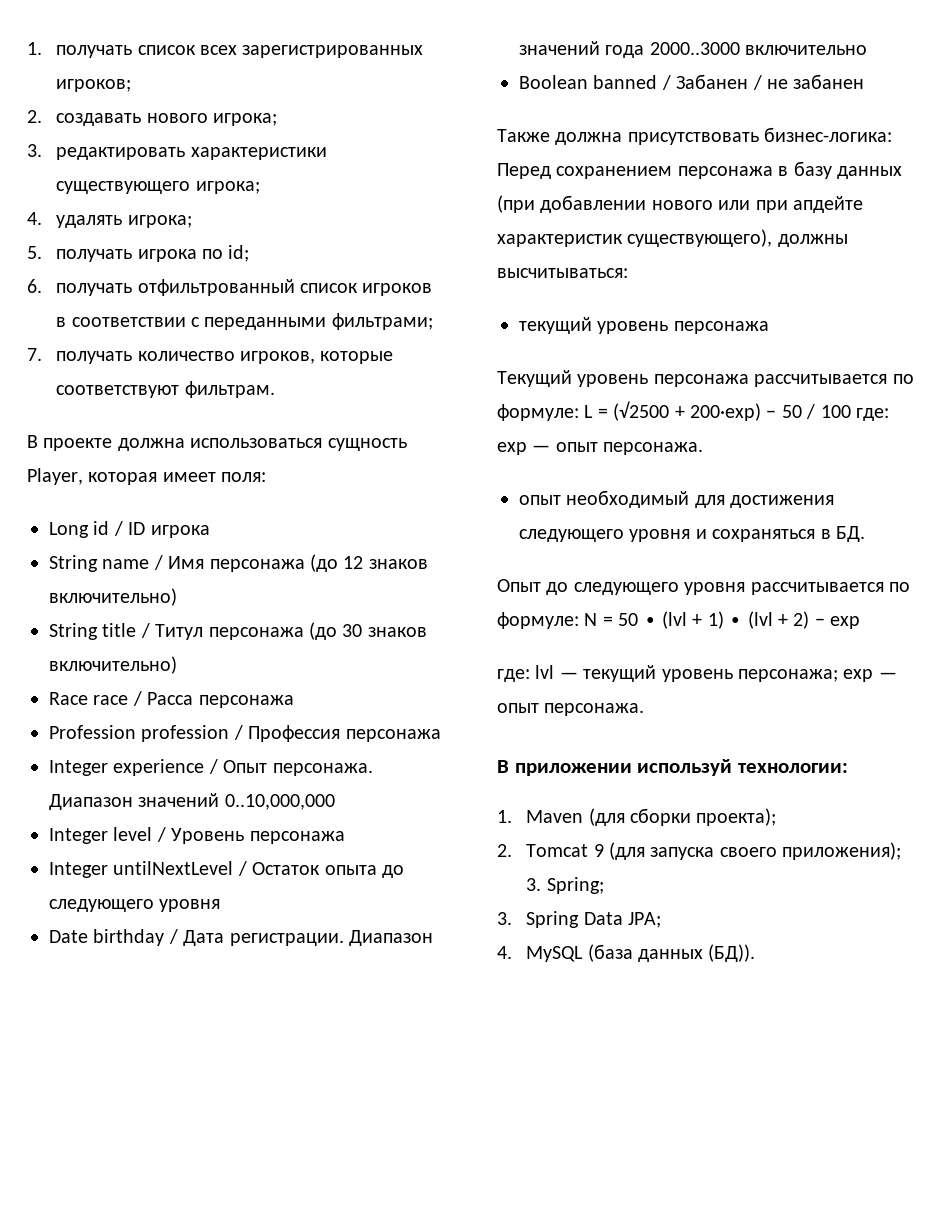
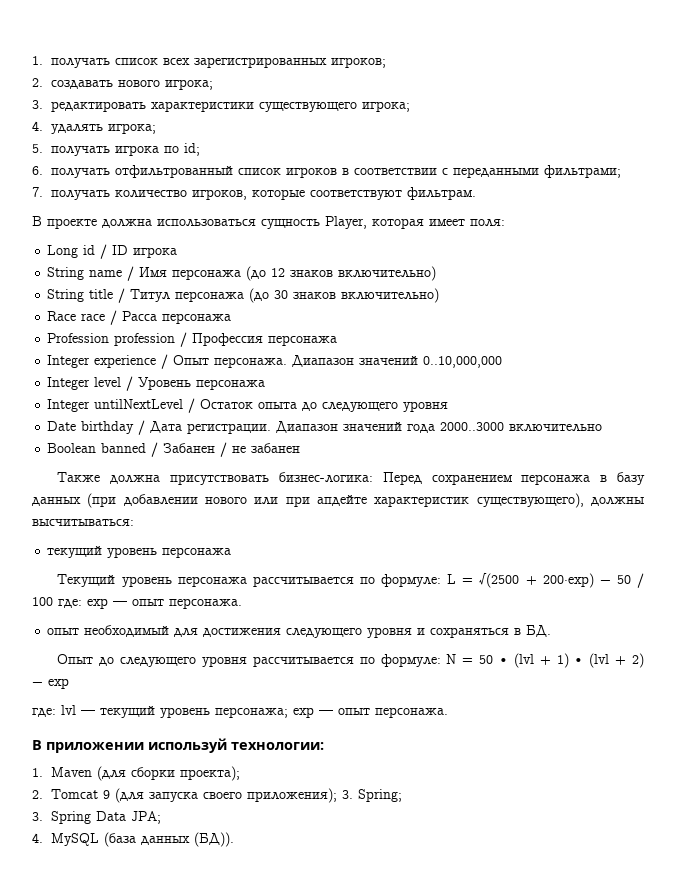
[613,401,670,421] (√2500 -> [479,572,520,588] √(2500

